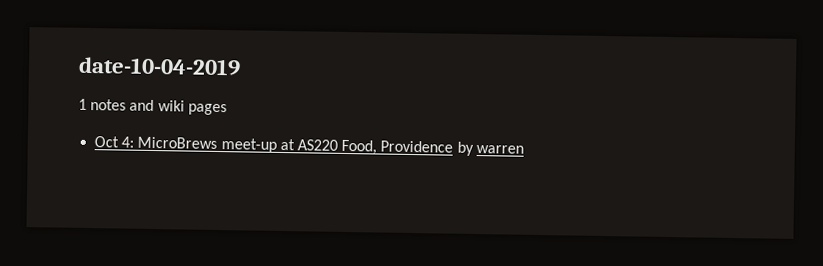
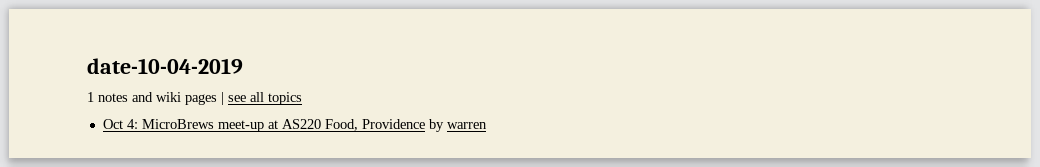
(227, 109) none -> [221,92,302,105] | see all topics

